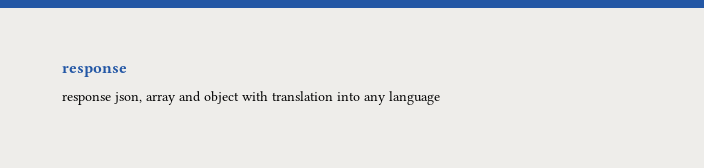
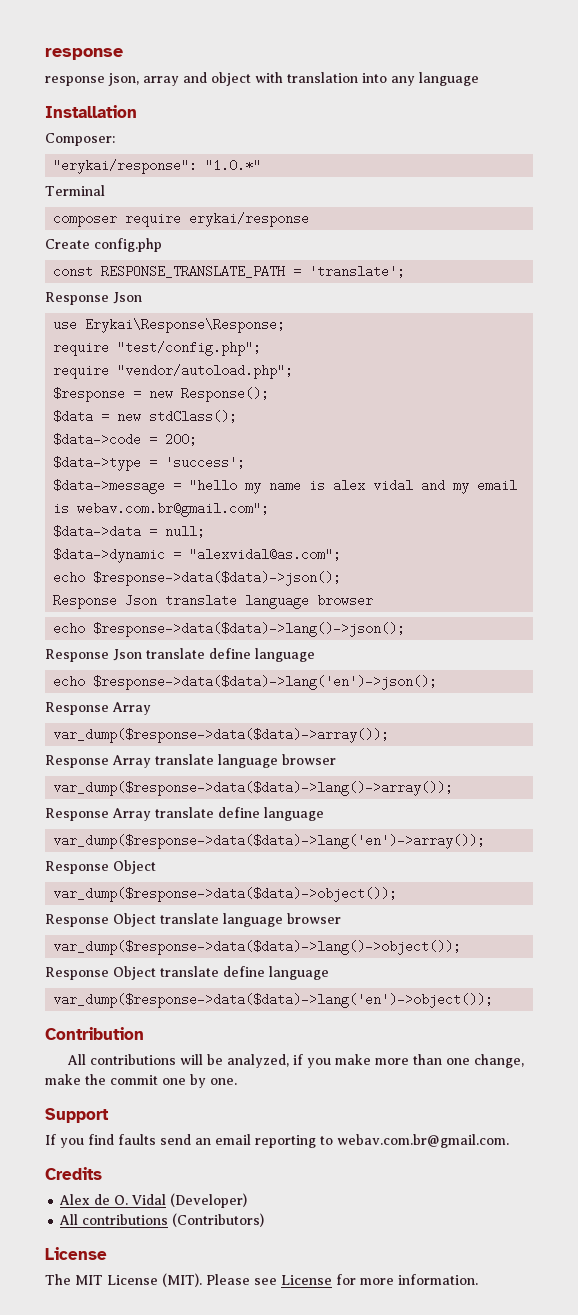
(440, 98) none -> [45,105,137,118] [45,133,115,146] [53,159,262,174] [45,185,105,196] [53,212,310,227] [45,238,162,252] [53,265,406,278] [45,292,142,305] [53,318,286,333] [53,341,262,356] [53,364,294,379] [53,387,270,402] [53,410,238,423] [53,433,198,446] [53,456,246,471] [53,479,518,494] [53,502,270,517] [53,525,206,538] [53,548,342,563] [53,571,342,586] [53,594,374,609] [53,622,406,637] [45,648,315,662] [53,675,438,690] [45,702,151,715] [53,728,390,743] [45,754,336,768] [53,781,454,796] [45,807,324,821] [53,834,486,849] [45,860,156,874] [53,887,398,902] [45,913,341,927] [53,940,462,955] [45,966,329,980] [53,993,494,1008] [45,1027,144,1040] [66,1054,524,1068] [45,1074,237,1088] [45,1108,109,1123] [45,1134,509,1148] [45,1167,102,1180] [59,1193,248,1208] [59,1213,265,1227] [45,1247,107,1260] [45,1273,478,1287] // Installation // Composer: // "erykai/response": "1.0.*" // Terminal // composer require erykai/response // Create config.php // const RESPONSE_TRANSLATE_PATH = 'translate'; // Response Json // use Erykai\Response\Response; // require "test/config.php"; // require "vendor/autoload.php"; // $response = new Response(); // $data = new stdClass(); // $data->code = 200; // $data->type = 'success'; // $data->message = "hello my name is alex vidal and my email is webav.com.br@gmail.com"; // $data->data = null; // $data->dynamic = "alexvidal@as.com"; // echo $response->data($data)->json(); // Response Json translate language browser // echo $response->data($data)->lang()->json(); // Response Json translate define language // echo $response->data($data)->lang('en')->json(); // Response Array // var_dump($response->data($data)->array()); // Response Array translate language browser // var_dump($response->data($data)->lang()->array()); // Response Array translate define language // var_dump($response->data($data)->lang('en')->array()); // Response Object // var_dump($response->data($data)->object()); // Response Object translate language browser // var_dump($response->data($data)->lang()->object()); // Response Object translate define language // var_dump($response->data($data)->lang('en')->object()); // Contribution // All contributions will be analyzed, if you make more than one change, make the commit one by one. // Support // If you find faults send an email reporting to webav.com.br@gmail.com. // Credits // Alex de O. Vidal (Developer) // All contributions (Contributors) // License // The MIT License (MIT). Please see License for more information.

